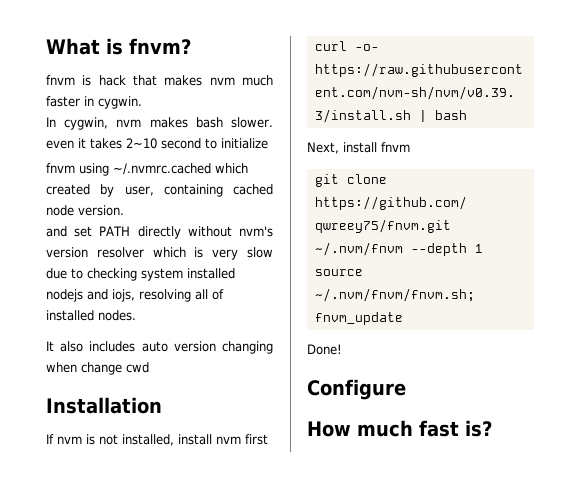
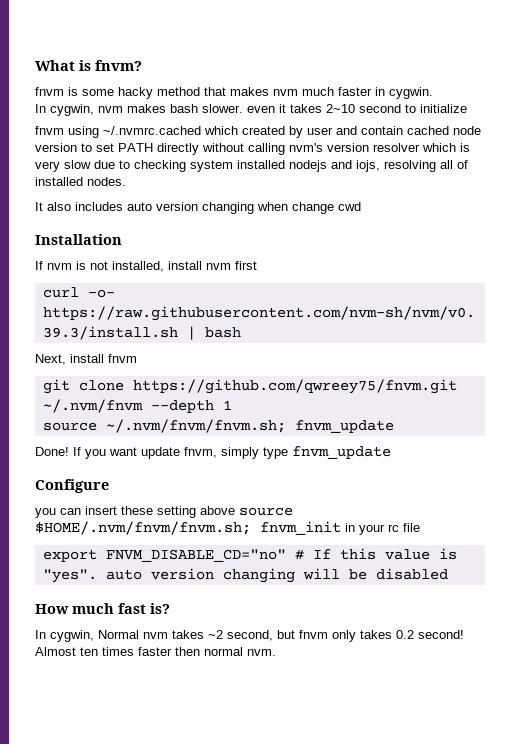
[98,75,126,86] hack -> [82,87,200,99] some hacky method
[124,184,273,197] [46,205,124,216] [46,226,67,237] user, containing cached node version. // and -> [307,126,481,135] [35,143,92,152] user and contain cached node version to
(232, 231) none -> [248,143,285,155] calling
[307,379,406,400] [307,420,492,437] // Configure // How much fast is? -> [73,446,391,459] [35,479,109,493] [35,506,293,518] [35,521,420,535] [42,548,457,562] [42,568,448,583] [35,603,170,614] [35,630,464,642] [35,647,276,656] If you want update fnvm, simply type fnvm_update // Configure // you can insert these setting above source $HOME/.nvm/fnvm/fnvm.sh; fnvm_init in your rc file // export FNVM_DISABLE_CD="no" # If this value is "yes". auto version changing will be disabled // How much fast is? // In cygwin, Normal nvm takes ~2 second, but fnvm only takes 0.2 second! Almost ten times faster then normal nvm.

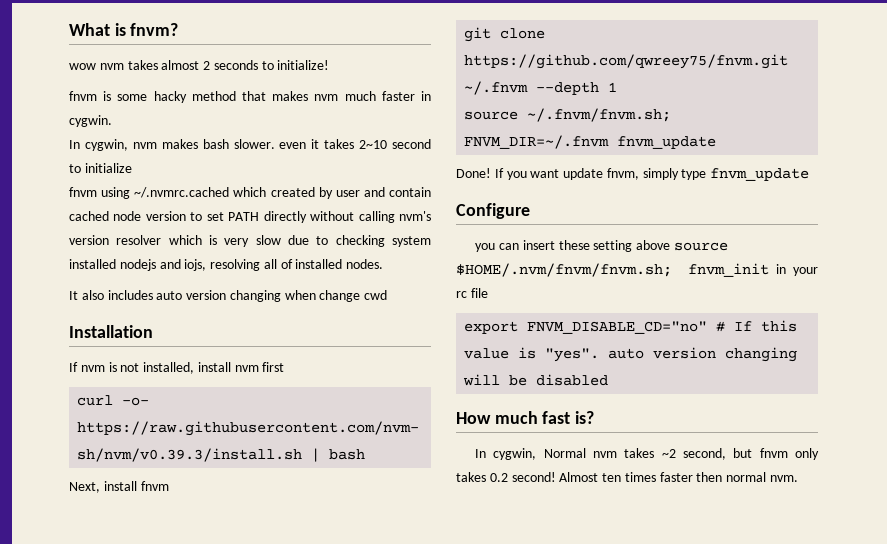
(142, 65) none -> [69,60,330,70] // wow nvm takes almost 2 seconds to initialize!
[42,399,143,413] ~/.nvm/fnvm -> [464,81,529,95] ~/.fnvm
[105,419,286,433] ~/.nvm/fnvm/fnvm.sh; -> [527,108,672,122] [464,135,610,149] ~/.fnvm/fnvm.sh; FNVM_DIR=~/.fnvm

